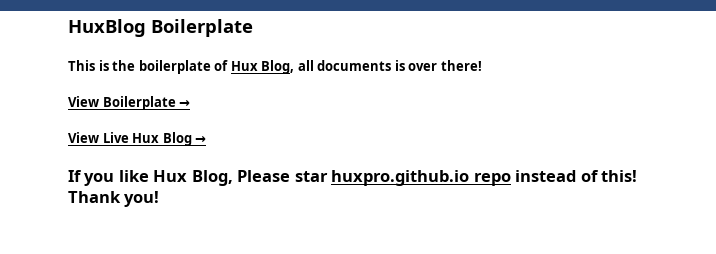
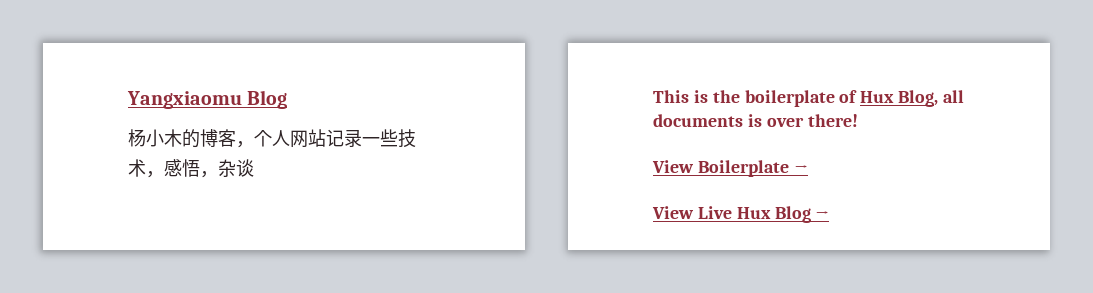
[68,19,253,37] HuxBlog Boilerplate -> [127,90,288,109] [128,129,416,148] [128,159,254,178] Yangxiaomu Blog // 杨小木的博客，个人网站记录一些技术，感悟，杂谈
[68,170,638,186] [68,191,160,207] // If you like Hux Blog, Please star huxpro.github.io repo instead of this! Thank you! -> (830, 214) none

